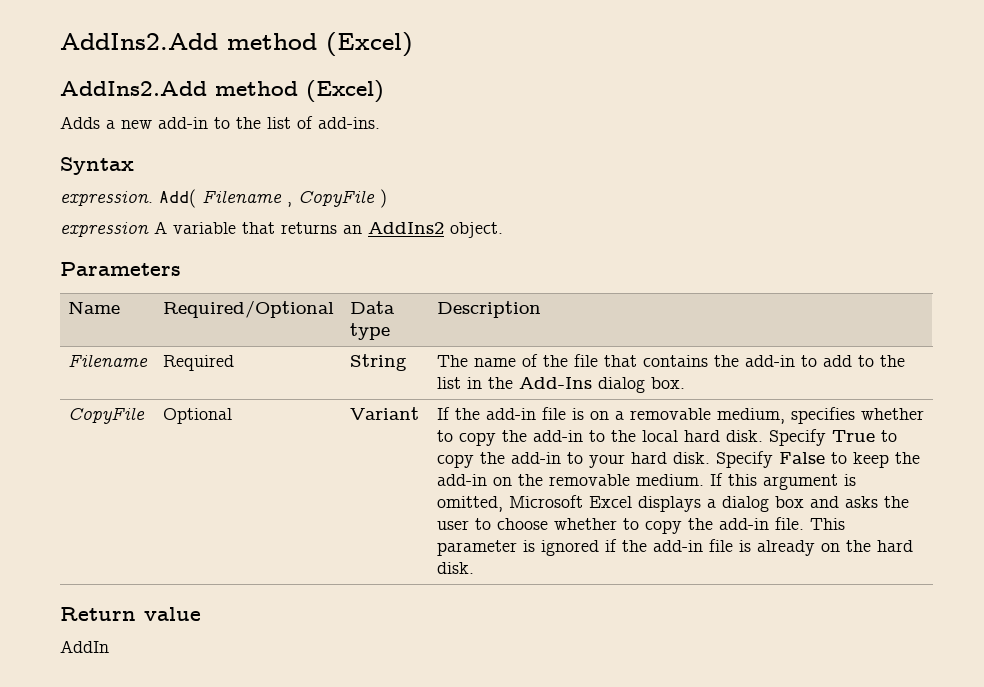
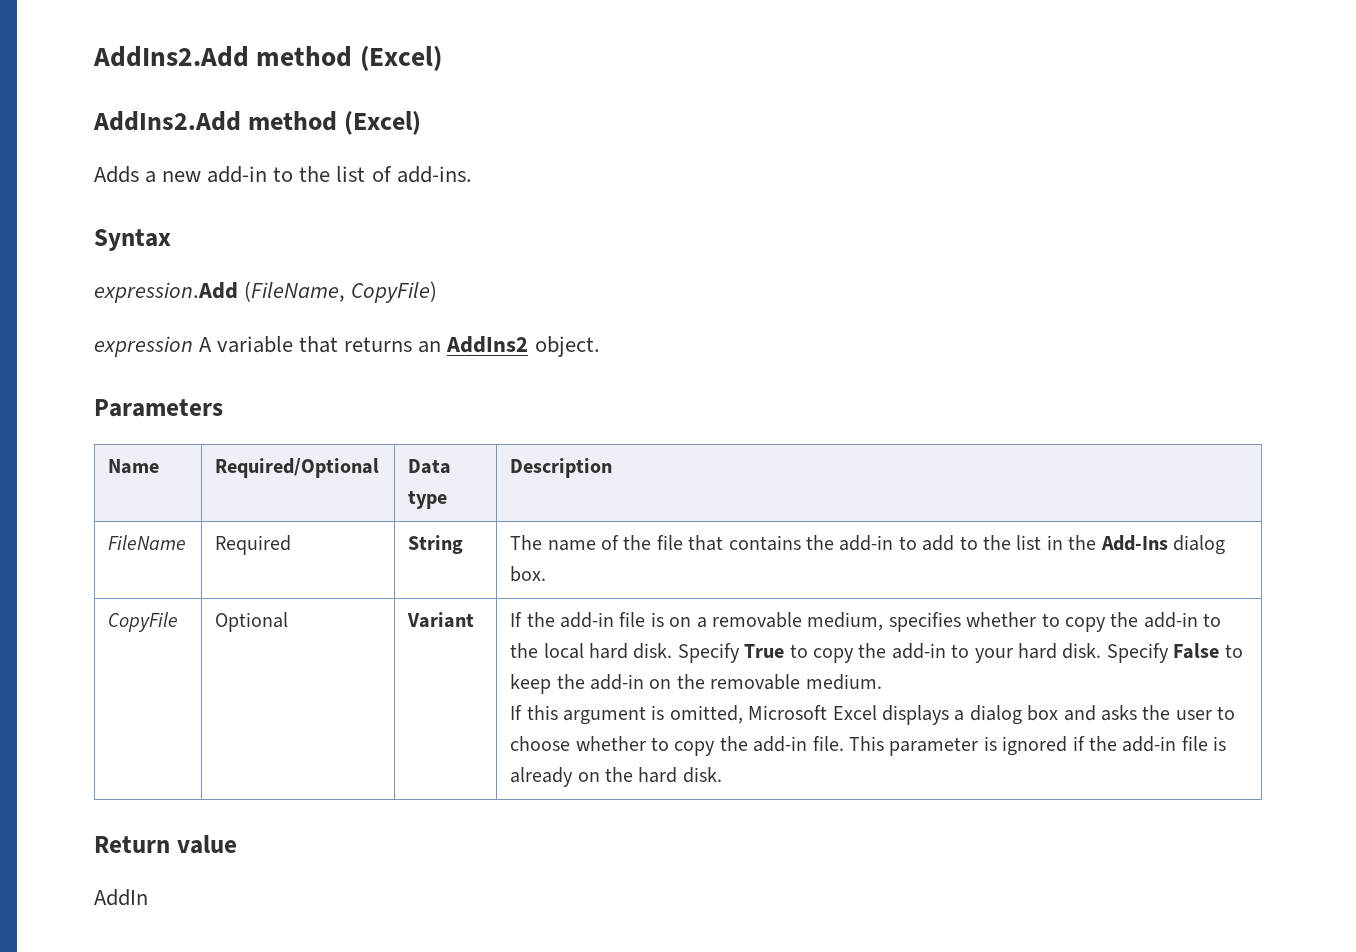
[60,189,387,208] expression. Add( Filename , CopyFile ) -> [94,281,438,303] expression.Add (FileName, CopyFile)
[67,354,148,367] Filename -> [108,535,187,550] FileName
(704, 480) none -> (882, 682) //

